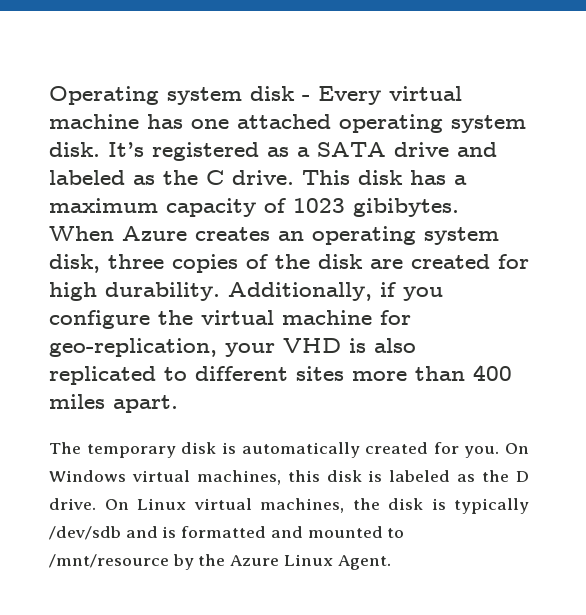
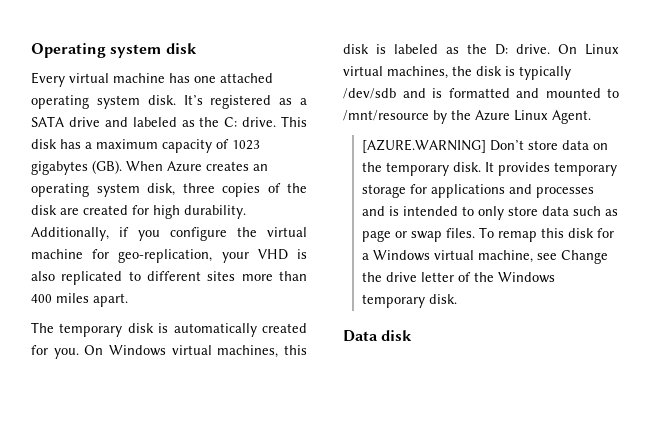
[302,95,310,101] - -> (197, 48) //
[206,170,224,185] C -> [224,117,238,127] C:
[353,198,459,217] gibibytes. -> [31,160,122,175] gigabytes (GB).
[516,471,530,482] D -> [495,44,508,55] D:
(391, 562) none -> [361,139,608,153] [361,162,617,176] [361,184,594,198] [361,206,618,220] [361,227,614,242] [361,250,608,264] [361,272,555,283] [361,294,457,308] [343,330,413,342] // [AZURE.WARNING] Don’t store data on the temporary disk. It provides temporary storage for applications and processes and is intended to only store data such as page or swap files. To remap this disk for a Windows virtual machine, see Change the drive letter of the Windows temporary disk. // Data disk

